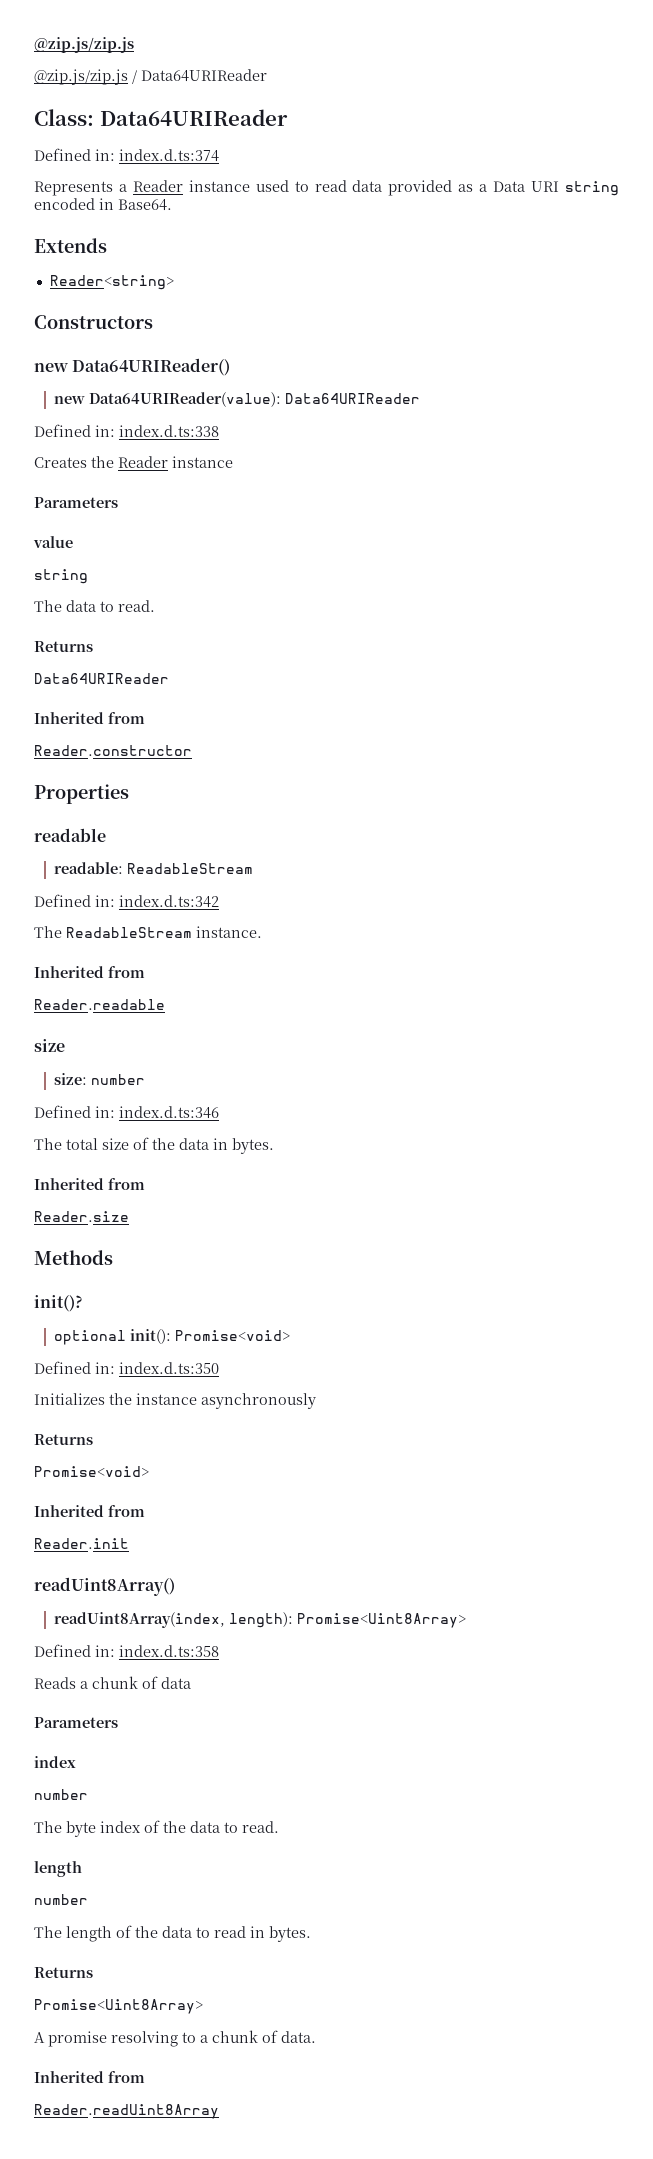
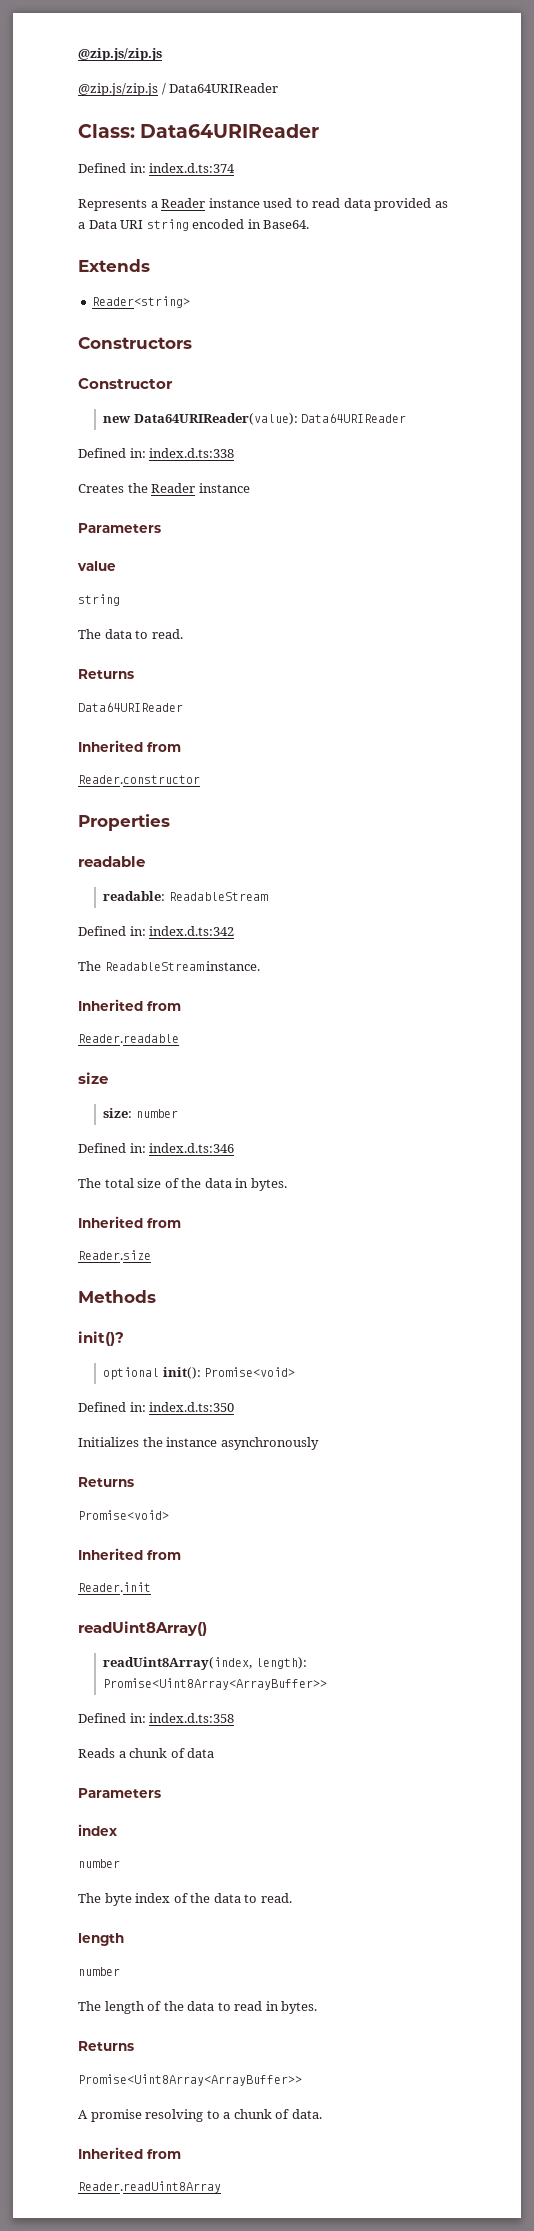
[34,358,231,376] new Data64URIReader() -> [78,378,173,389] Constructor
[296,1613,466,1628] Promise<Uint8Array> -> [103,1678,328,1690] Promise<Uint8Array<ArrayBuffer>>
[34,1999,203,2014] Promise<Uint8Array> -> [78,2074,302,2086] Promise<Uint8Array<ArrayBuffer>>

